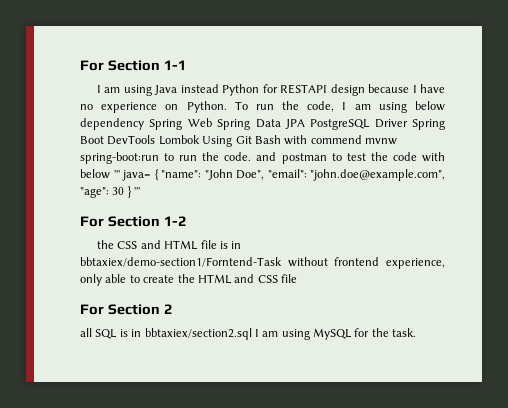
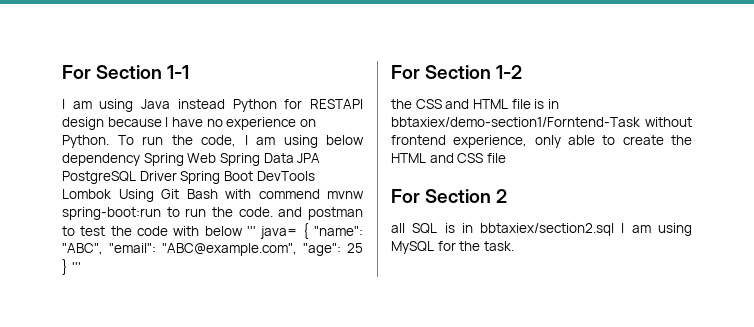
[204,169,445,181] [80,187,125,198] "John Doe", "email": "john.doe@example.com", "age": 30 -> [62,243,363,256] "ABC", "email": "ABC@example.com", "age": 25

